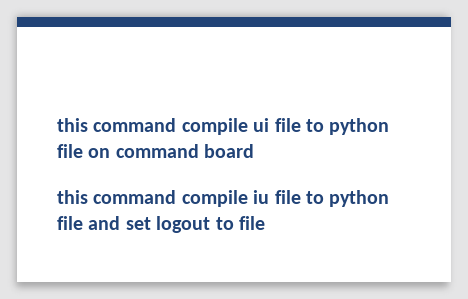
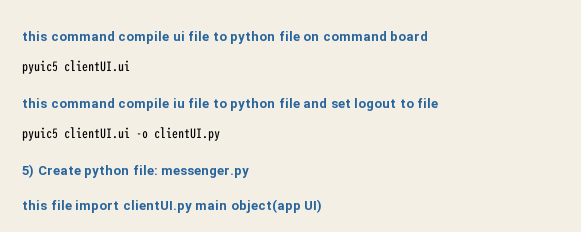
(255, 151) none -> [22,60,130,74] // pyuic5 clientUI.ui
(265, 223) none -> [22,127,220,141] [22,164,250,178] [22,199,323,213] // pyuic5 clientUI.ui -o clientUI.py // 5) Create python file: messenger.py // this file import clientUI.py main object(app UI)

